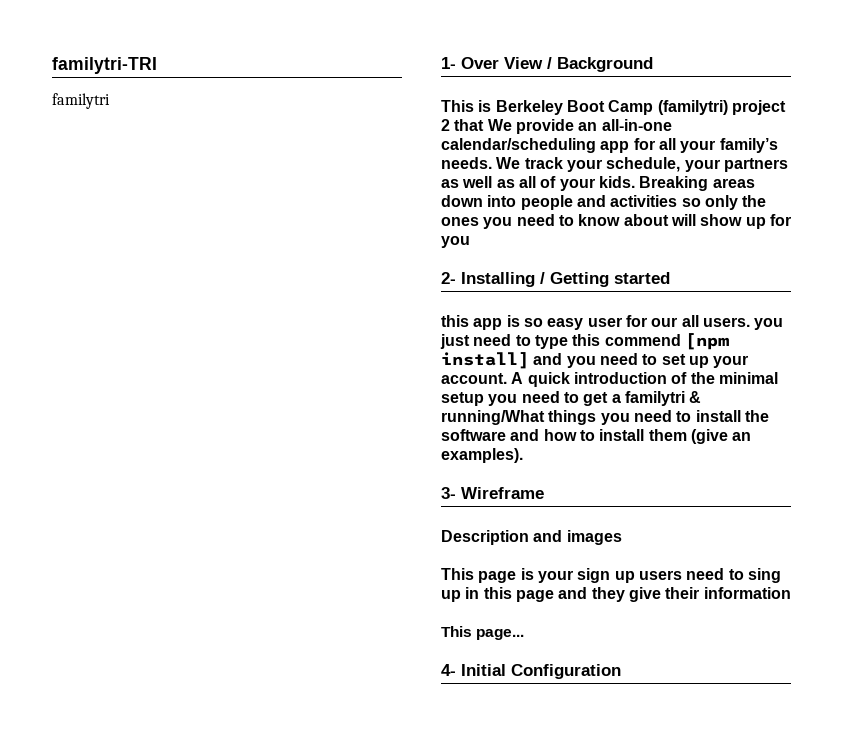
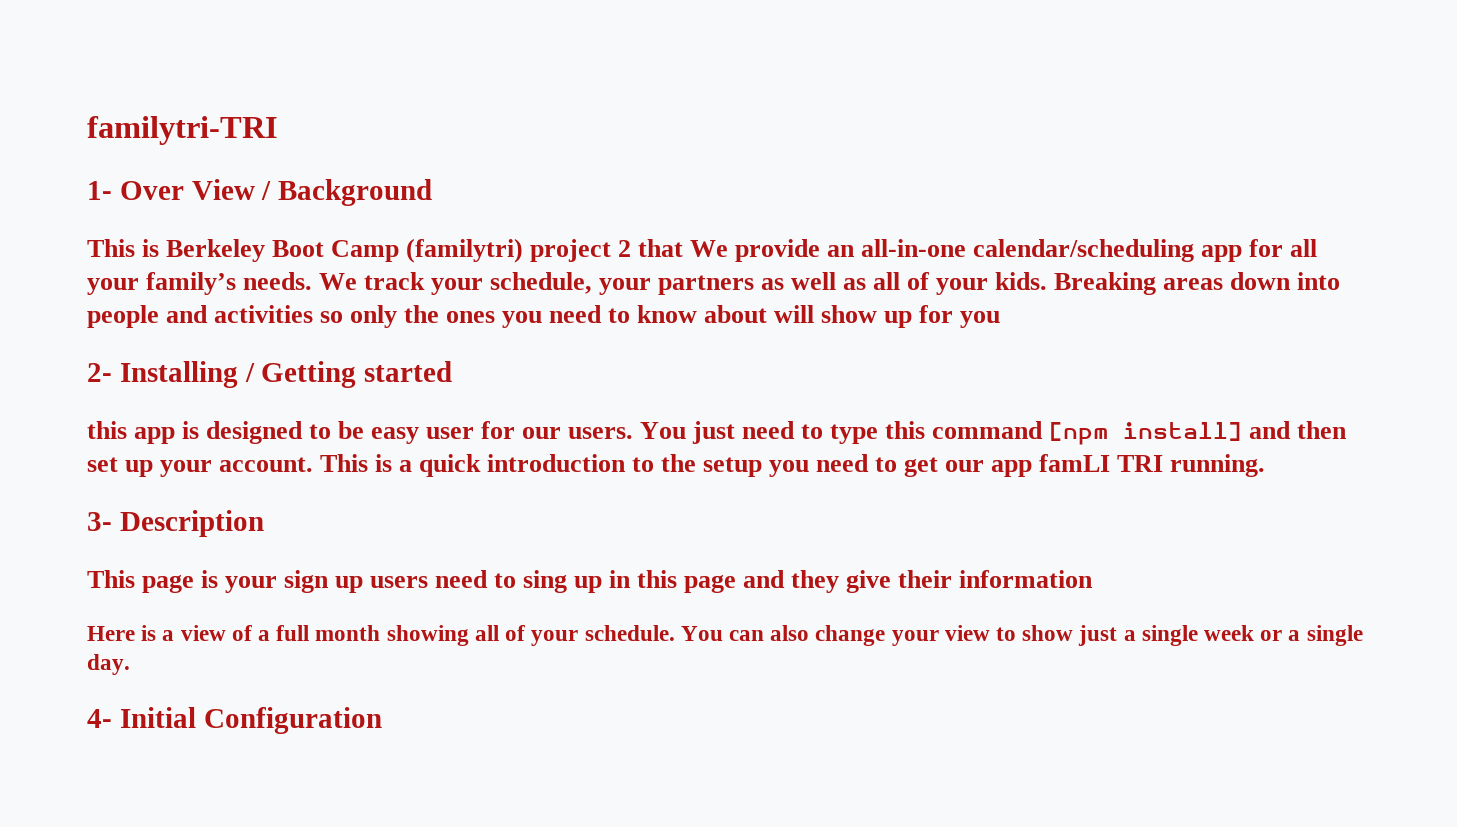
[52,93,110,109] // familytri -> (278, 130) none
[523,318,543,327] so -> [206,421,365,444] designed to be
[681,315,784,330] all users. you -> [568,422,687,439] users. You
[604,334,681,346] commend -> [932,421,1044,439] command
[566,353,658,368] you need to -> [1297,421,1348,439] then
[511,372,778,387] A quick introduction of the minimal -> [320,454,697,477] This is a quick introduction to the
[611,391,702,406] [441,410,769,425] [441,429,752,444] [441,448,523,463] a familytri & running/What things you need to install the software and how to install them (give an examples). -> [945,454,1266,477] our app famLI TRI running.
[461,487,544,499] Wireframe // -> (112, 521) none
[533,530,622,545] and images -> (264, 523) none
[441,626,525,640] This page... -> [87,625,1363,646] [87,654,130,675] Here is a view of a full month showing all of your schedule. You can also change your view to show just a single week or a single day.

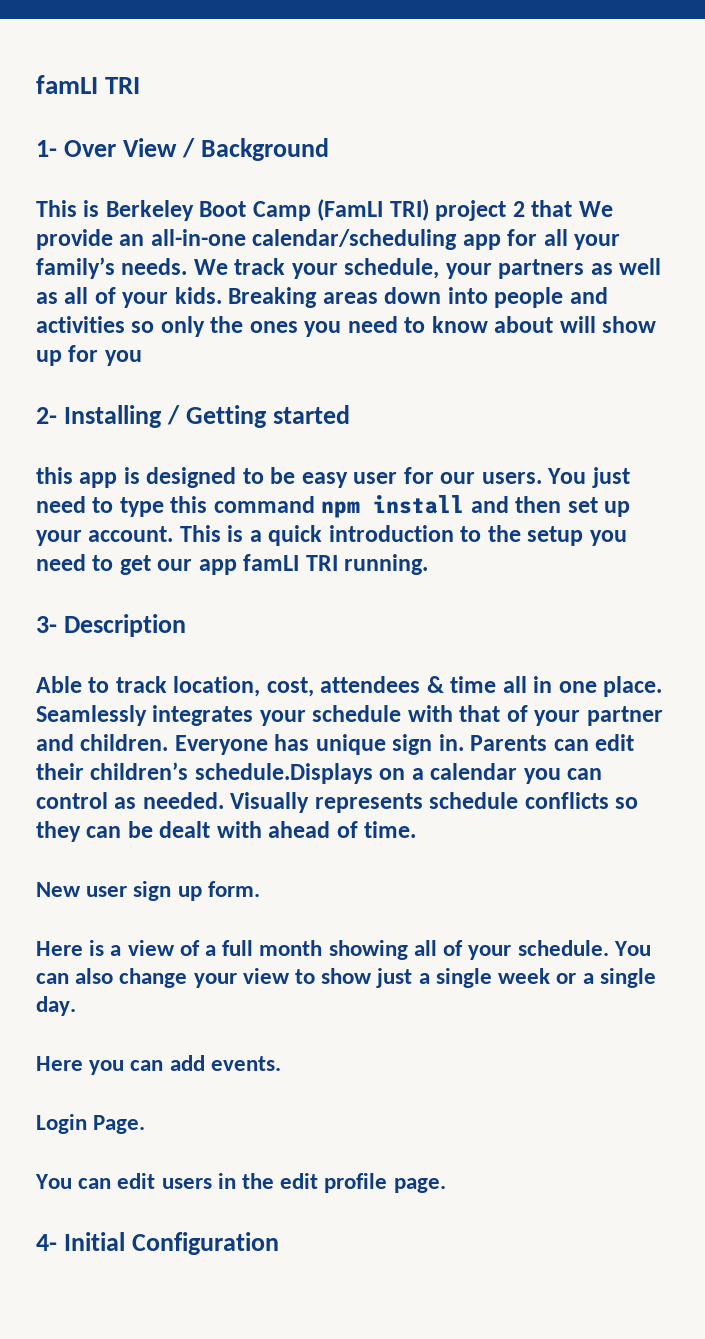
[87,116,278,145] familytri-TRI -> [36,75,141,94] famLI TRI
[406,238,524,263] (familytri) -> [317,199,429,221] (FamLI TRI)
[1049,422,1243,445] [npm install] -> [321,495,465,518] npm install
[87,570,1094,593] This page is your sign up users need to sing up in this page and they give their information -> [36,676,663,697] [36,705,663,726] [36,734,635,755] [36,762,603,784] [36,792,639,813] [36,821,417,842] [36,881,260,901] Able to track location, cost, attendees & time all in one place. Seamlessly integrates your schedule with that of your partner and children. Everyone has unique sign in. Parents can edit their children’s schedule.Displays on a calendar you can control as needed. Visually represents schedule conflicts so they can be dealt with ahead of time. // New user sign up form.
(130, 664) none -> [36,1055,281,1075] [36,1114,146,1134] [35,1173,446,1193] // Here you can add events. // Login Page. // You can edit users in the edit profile page.

